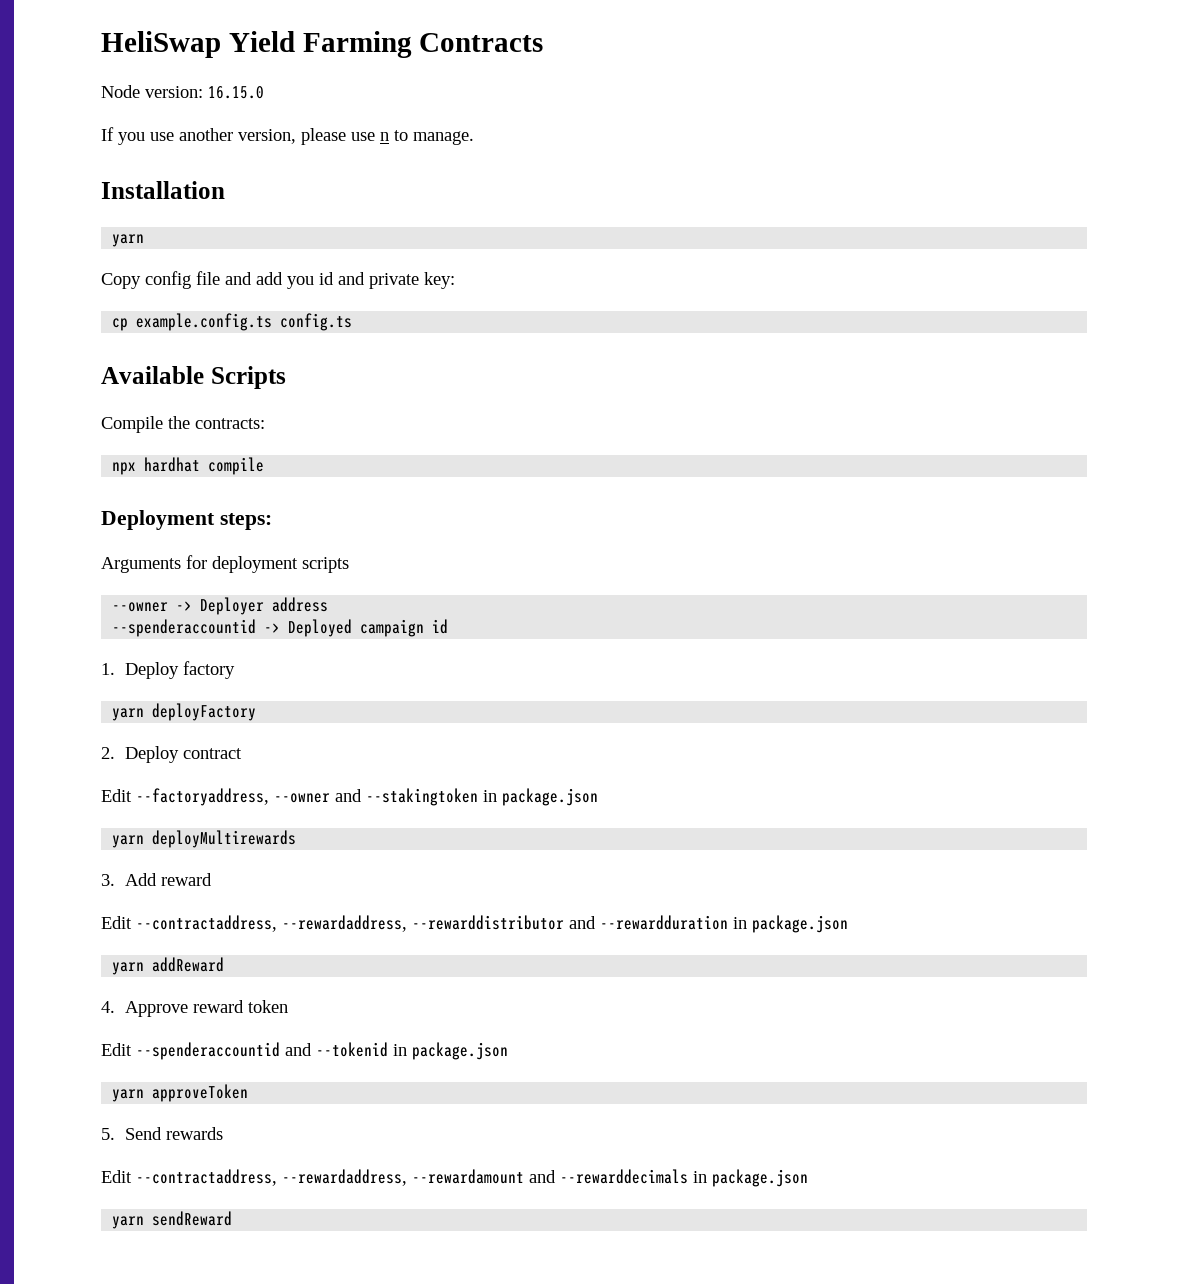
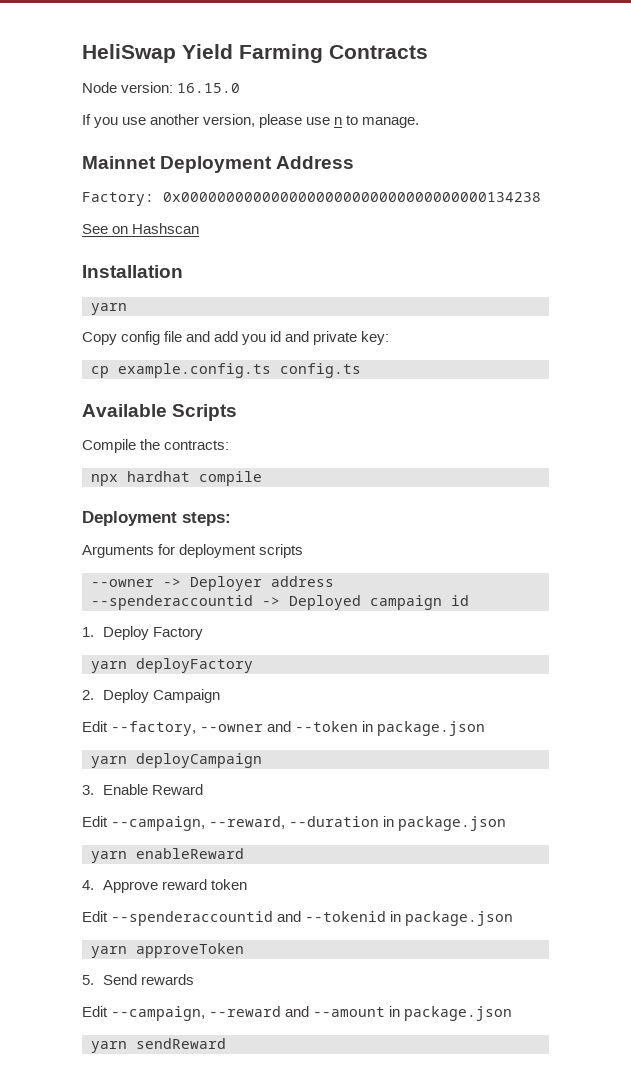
(474, 138) none -> [82,156,355,173] [82,192,541,206] [82,223,200,234] // Mainnet Deployment Address // Factory: 0x0000000000000000000000000000000000134238 // See on Hashscan
[182,661,235,679] factory -> [153,627,204,640] Factory
[182,748,242,759] [101,788,269,806] contract // Edit --factoryaddress, -> [153,689,221,703] [82,721,197,736] Campaign // Edit --factory,
[366,788,598,806] [112,830,297,848] --stakingtoken in package.json // yarn deployMultirewards -> [295,721,486,736] [91,753,262,768] --token in package.json // yarn deployCampaign
[124,873,212,886] [101,915,848,933] [112,957,225,975] Add reward // Edit --contractaddress, --rewardaddress, --rewarddistributor and --rewardduration in package.json // yarn addReward -> [103,784,204,795] [82,816,507,831] [91,848,244,863] Enable Reward // Edit --campaign, --reward, --duration in package.json // yarn enableReward
[136,1169,688,1186] --contractaddress, --rewardaddress, --rewardamount and --rewarddecimals -> [111,1006,386,1021] --campaign, --reward and --amount

